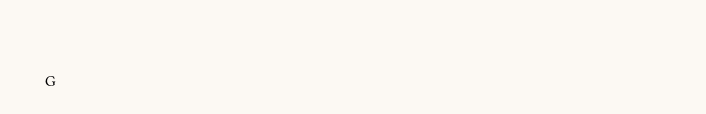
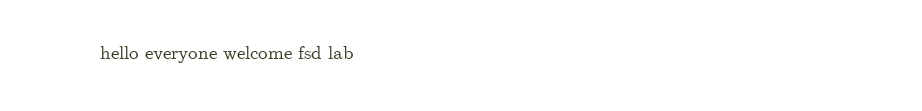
[45,76,56,86] G -> [100,46,354,63] hello everyone welcome fsd lab

